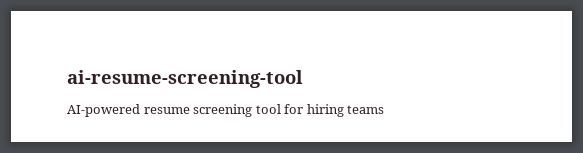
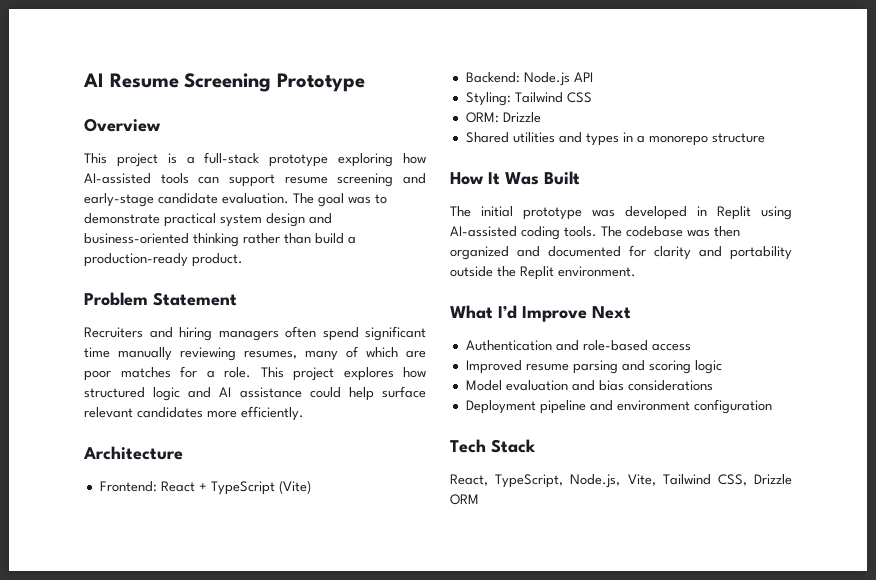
[67,70,303,88] [67,104,385,117] ai-resume-screening-tool // AI-powered resume screening tool for hiring teams -> [83,73,365,92] [84,118,161,132] [84,152,426,167] [84,173,426,187] [84,193,387,207] [84,213,332,227] [84,233,356,247] [84,253,243,267] [84,292,237,306] [84,326,426,341] [84,346,426,361] [84,366,426,381] [84,386,426,401] [84,406,304,421] [83,446,183,460] [99,480,311,495] [465,72,593,86] [465,92,592,106] [465,112,541,123] [465,132,765,146] [450,171,580,185] [450,206,792,220] [450,226,740,240] [450,245,792,260] [450,266,636,280] [450,305,631,322] [465,340,691,351] [465,360,722,374] [465,380,713,391] [465,399,772,414] [450,439,536,453] [450,474,792,488] [450,494,479,505] AI Resume Screening Prototype // Overview // This project is a full-stack prototype exploring how AI-assisted tools can support resume screening and early-stage candidate evaluation. The goal was to demonstrate practical system design and business-oriented thinking rather than build a production-ready product. // Problem Statement // Recruiters and hiring managers often spend significant time manually reviewing resumes, many of which are poor matches for a role. This project explores how structured logic and AI assistance could help surface relevant candidates more efficiently. // Architecture // Frontend: React + TypeScript (Vite) // Backend: Node.js API // Styling: Tailwind CSS // ORM: Drizzle // Shared utilities and types in a monorepo structure // How It Was Built // The initial prototype was developed in Replit using AI-assisted coding tools. The codebase was then organized and documented for clarity and portability outside the Replit environment. // What I’d Improve Next // Authentication and role-based access // Improved resume parsing and scoring logic // Model evaluation and bias considerations // Deployment pipeline and environment configuration // Tech Stack // React, TypeScript, Node.js, Vite, Tailwind CSS, Drizzle ORM

